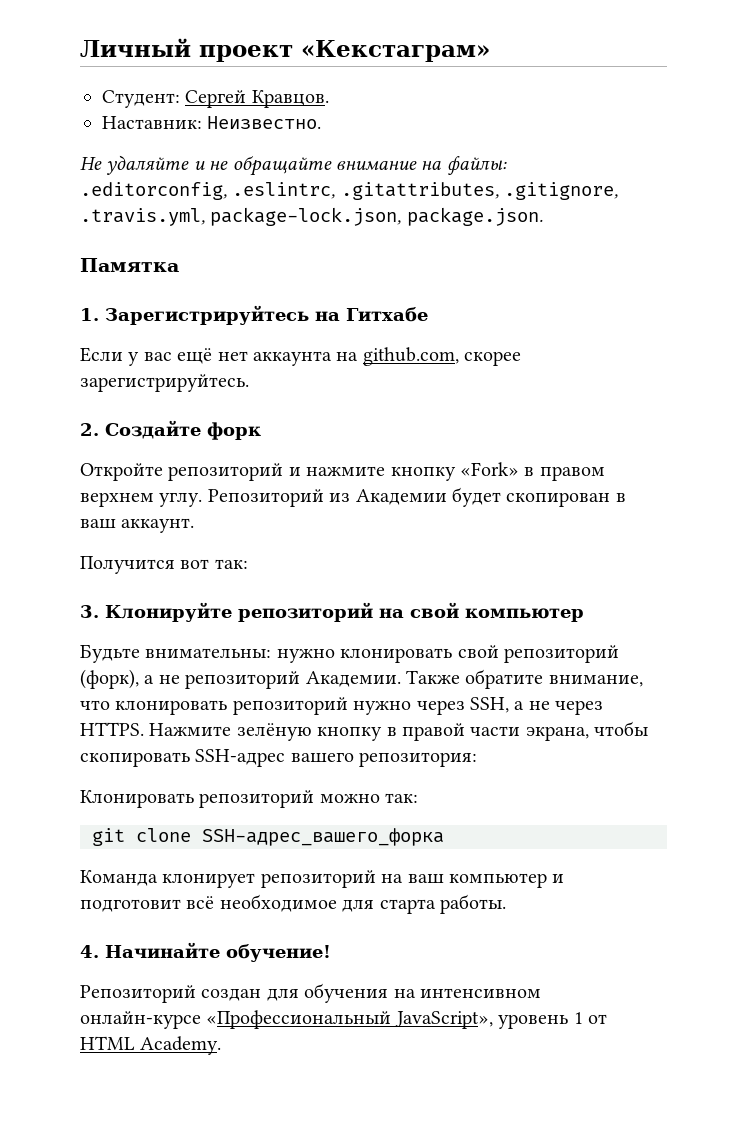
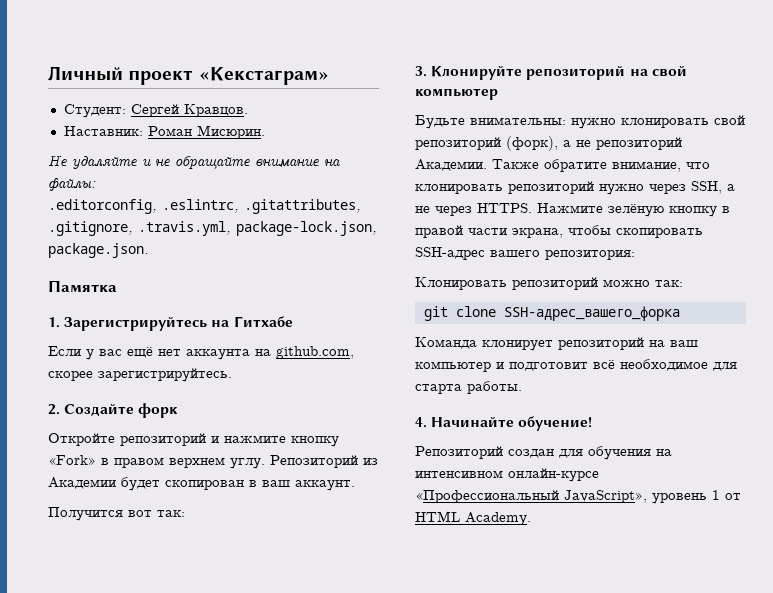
[207,116,322,129] Неизвестно. -> [147,125,265,139] Роман Мисюрин.

